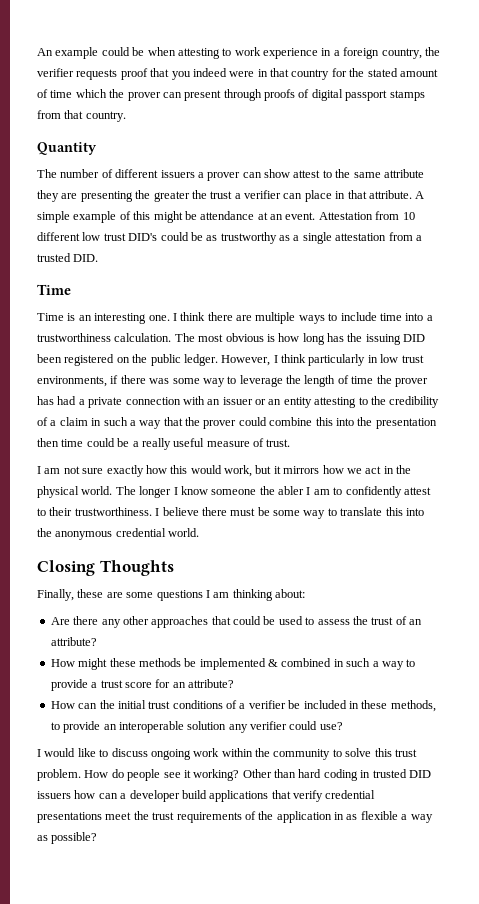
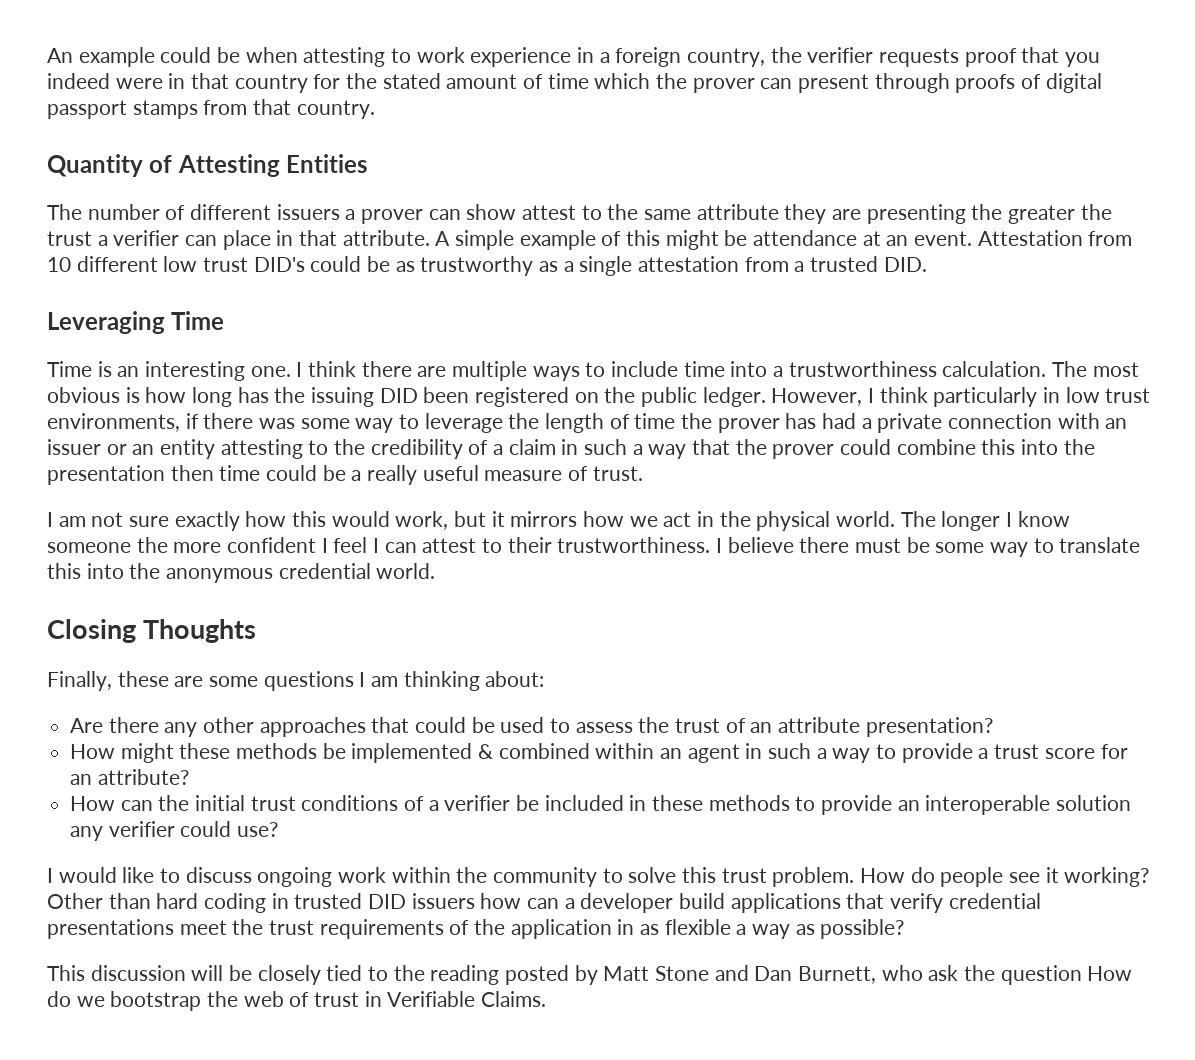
(97, 148) none -> [149,154,369,177] of Attesting Entities
(99, 258) none -> [47,311,165,334] Leveraging
[278,486,402,498] abler I am to confidently -> [173,537,417,553] more confident I feel I can
[50,637,97,646] attribute? -> [778,717,993,737] attribute presentation?
(332, 662) none -> [595,743,740,763] within an agent
[390,700,436,712] methods, -> [708,795,790,811] methods
(98, 838) none -> [47,965,1133,985] [47,991,547,1011] // This discussion will be closely tied to the reading posted by Matt Stone and Dan Burnett, who ask the question How do we bootstrap the web of trust in Verifiable Claims.

